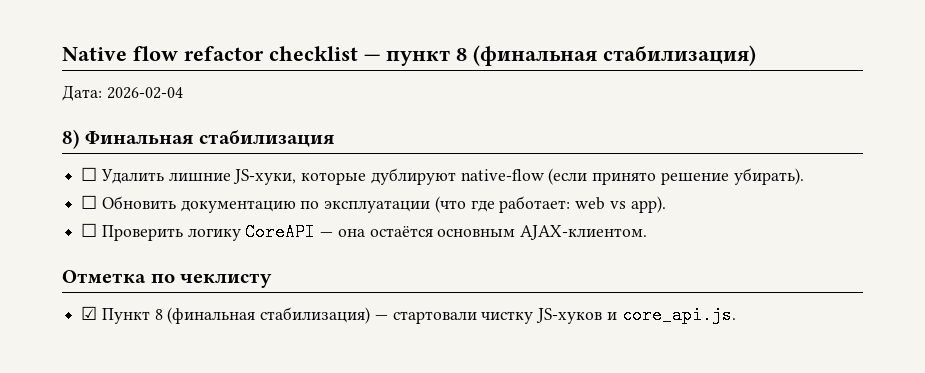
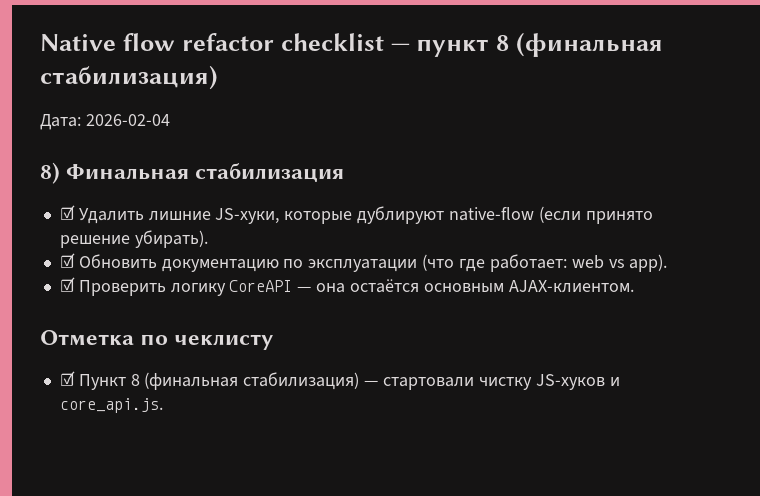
[81,167,98,181] ☐ -> [59,205,75,220] ☑
[81,195,98,209] ☐ -> [59,253,75,268] ☑
[81,223,98,237] ☐ -> [59,277,75,292] ☑

